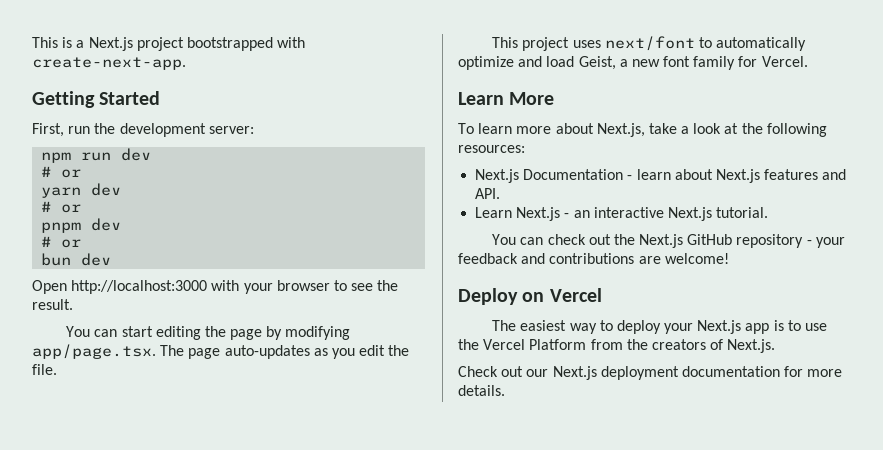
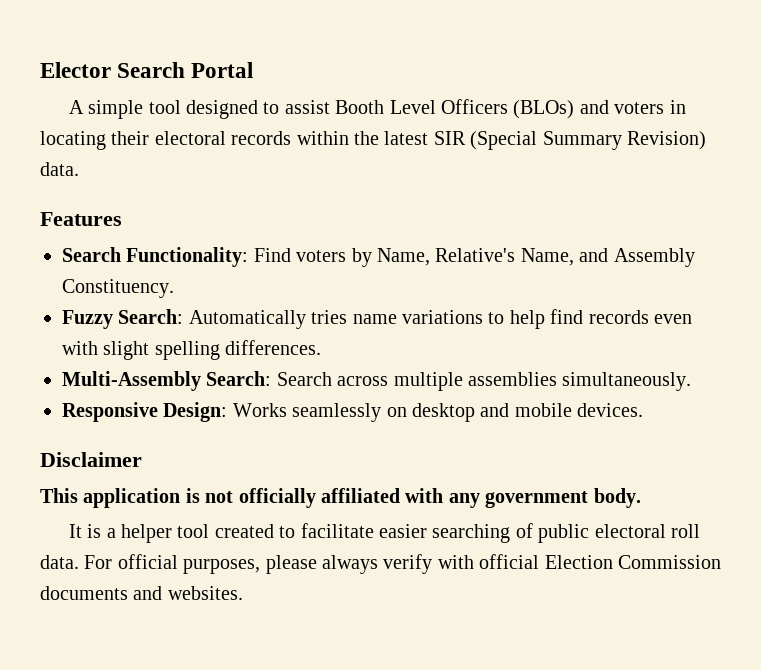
[32,37,306,51] [32,57,186,70] [32,91,161,108] [32,123,254,137] [41,148,152,163] [41,166,82,178] [41,183,122,198] [41,201,82,213] [41,218,122,233] [41,236,82,248] [41,253,112,266] [32,280,399,294] [32,299,73,310] [66,326,351,340] [32,344,410,359] [32,364,57,375] [492,36,807,51] [458,56,808,70] [458,92,555,105] [458,123,827,137] [458,145,525,153] [475,169,847,183] [475,188,501,199] [475,207,769,221] [492,234,845,248] [458,253,729,264] [458,288,602,305] [492,320,828,334] [458,339,776,353] [458,366,843,380] [458,385,505,396] This is a Next.js project bootstrapped with create-next-app. // Getting Started // First, run the development server: // npm run dev // # or // yarn dev // # or // pnpm dev // # or // bun dev // Open http://localhost:3000 with your browser to see the result. // You can start editing the page by modifying app/page.tsx. The page auto-updates as you edit the file. // This project uses next/font to automatically optimize and load Geist, a new font family for Vercel. // Learn More // To learn more about Next.js, take a look at the following resources: // Next.js Documentation - learn about Next.js features and API. // Learn Next.js - an interactive Next.js tutorial. // You can check out the Next.js GitHub repository - your feedback and contributions are welcome! // Deploy on Vercel // The easiest way to deploy your Next.js app is to use the Vercel Platform from the creators of Next.js. // Check out our Next.js deployment documentation for more details. -> [40,62,254,78] [68,99,686,119] [40,131,706,150] [40,162,79,176] [40,212,122,226] [62,247,695,267] [62,279,174,298] [62,309,692,329] [62,340,322,360] [62,371,692,391] [62,402,644,422] [40,452,142,467] [40,488,641,508] [68,523,701,543] [40,554,721,574] [40,586,243,600] Elector Search Portal // A simple tool designed to assist Booth Level Officers (BLOs) and voters in locating their electoral records within the latest SIR (Special Summary Revision) data. // Features // Search Functionality: Find voters by Name, Relative's Name, and Assembly Constituency. // Fuzzy Search: Automatically tries name variations to help find records even with slight spelling differences. // Multi-Assembly Search: Search across multiple assemblies simultaneously. // Responsive Design: Works seamlessly on desktop and mobile devices. // Disclaimer // This application is not officially affiliated with any government body. // It is a helper tool created to facilitate easier searching of public electoral roll data. For official purposes, please always verify with official Election Commission documents and websites.

